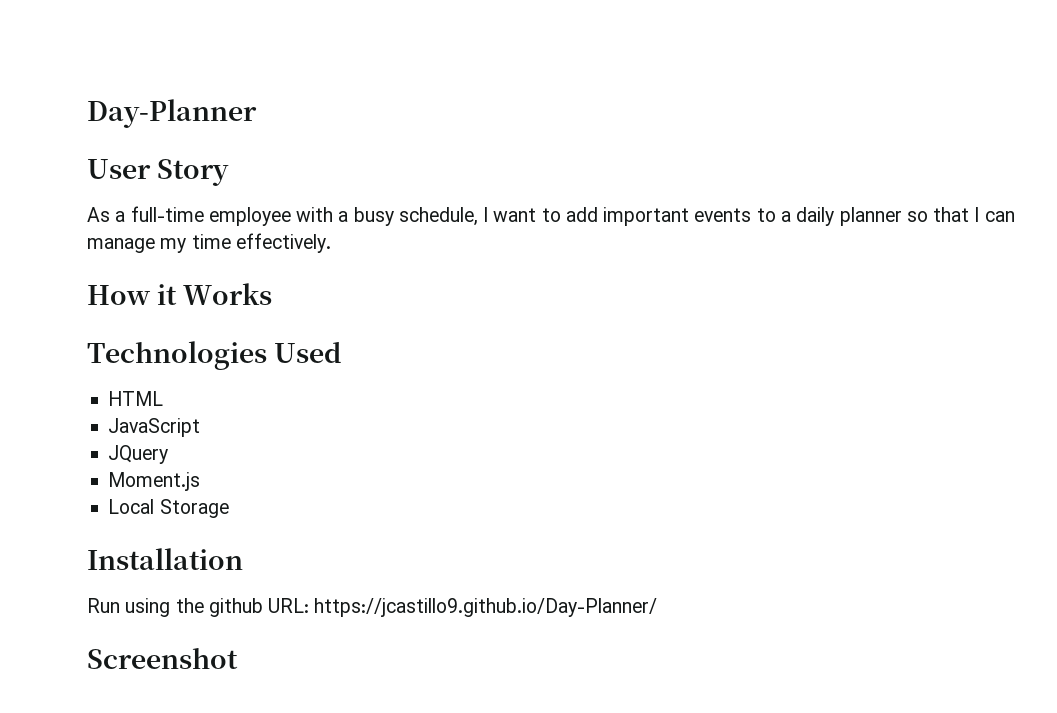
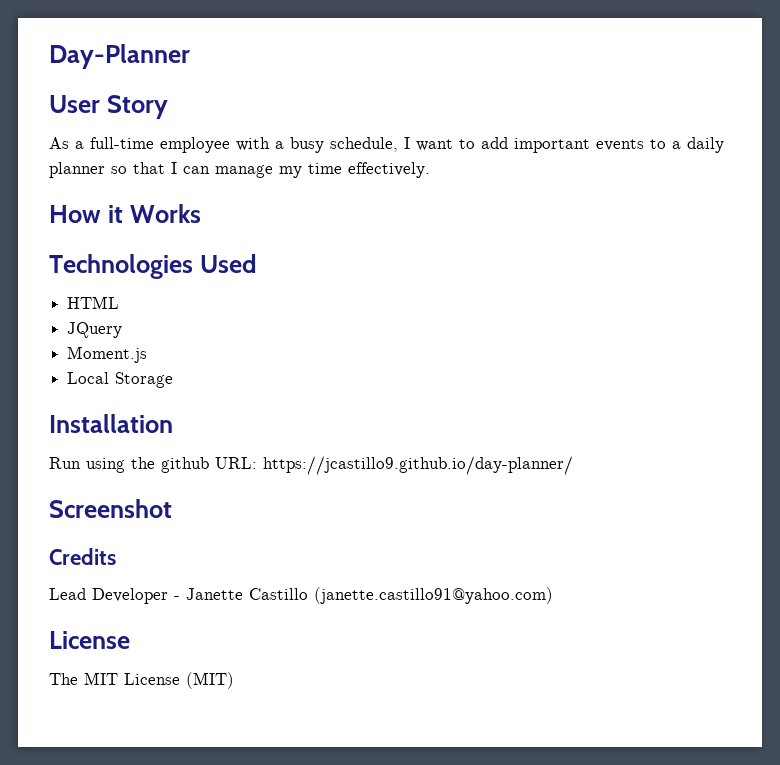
[108,418,201,437] // JavaScript -> (120, 302) none
[314,598,658,617] https://jcastillo9.github.io/Day-Planner/ -> [263,456,573,475] https://jcastillo9.github.io/day-planner/
(238, 658) none -> [49,548,116,565] [49,587,553,604] [49,631,130,649] [49,672,234,689] // Credits // Lead Developer - Janette Castillo (janette.castillo91@yahoo.com) // License // The MIT License (MIT)

